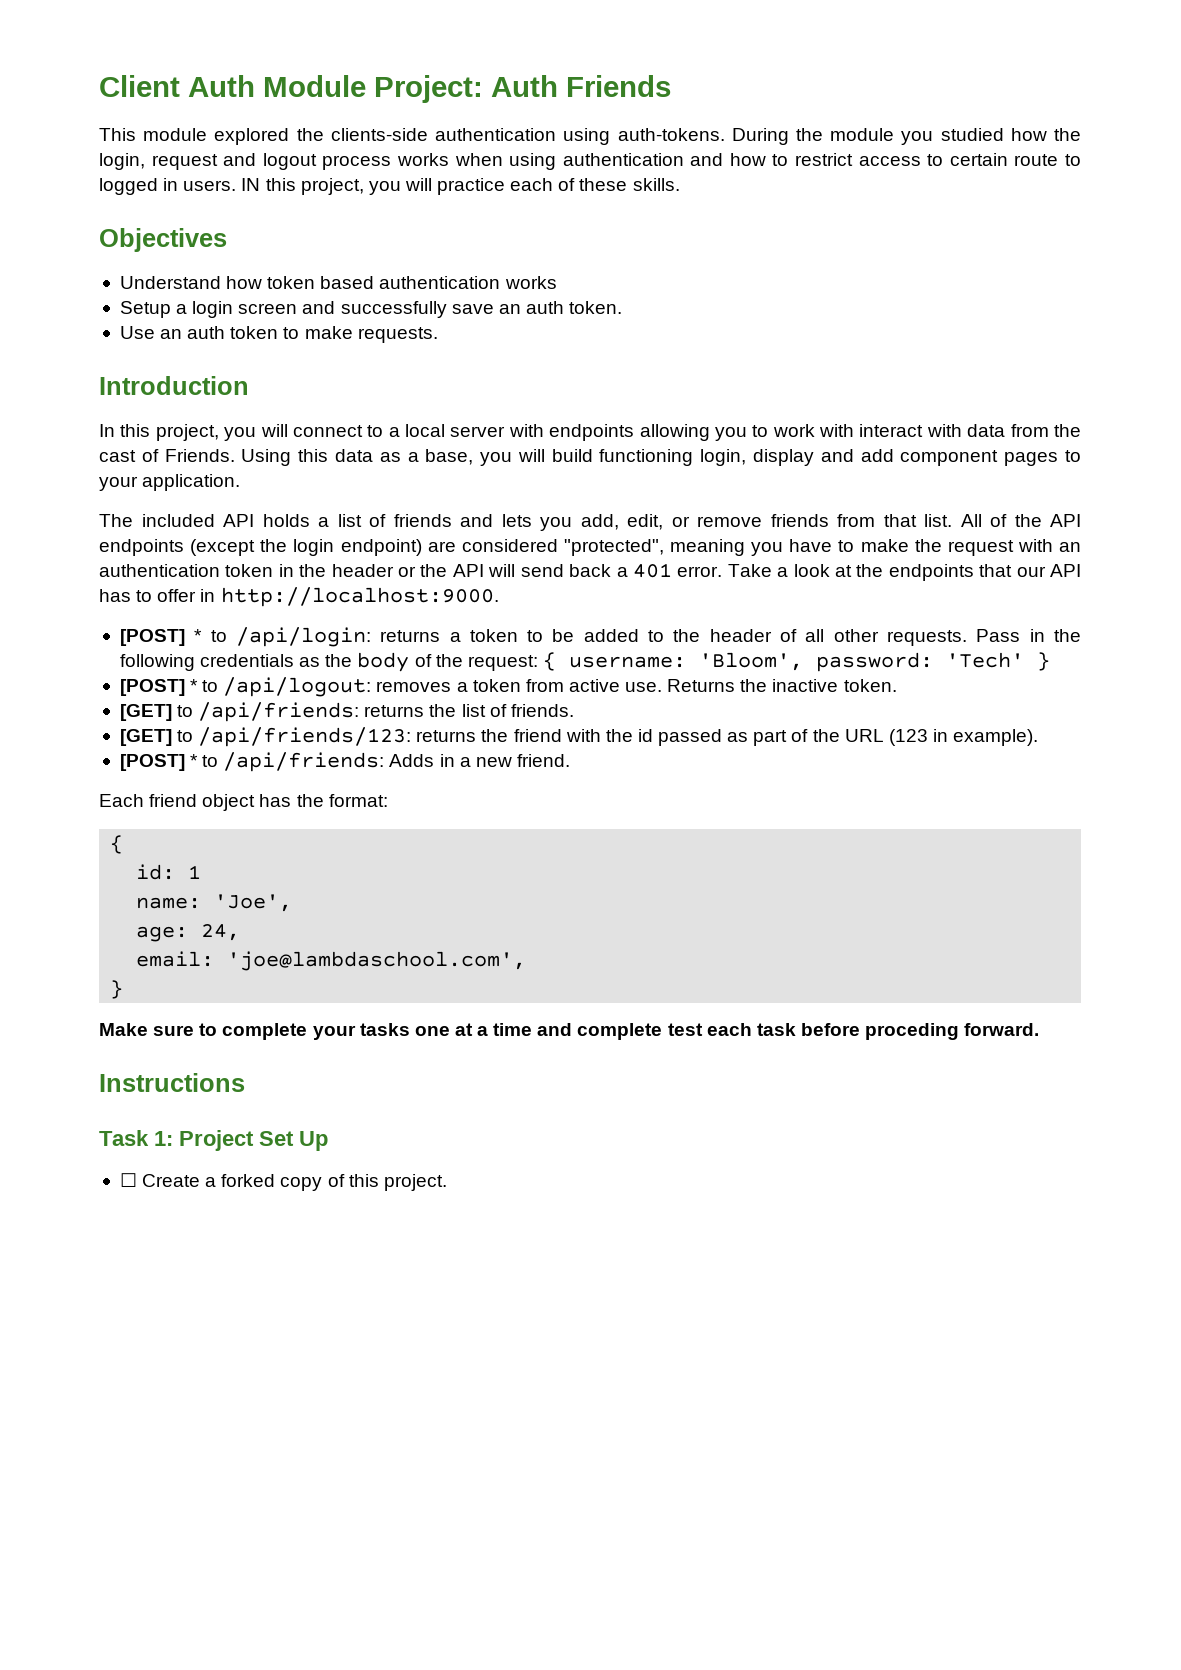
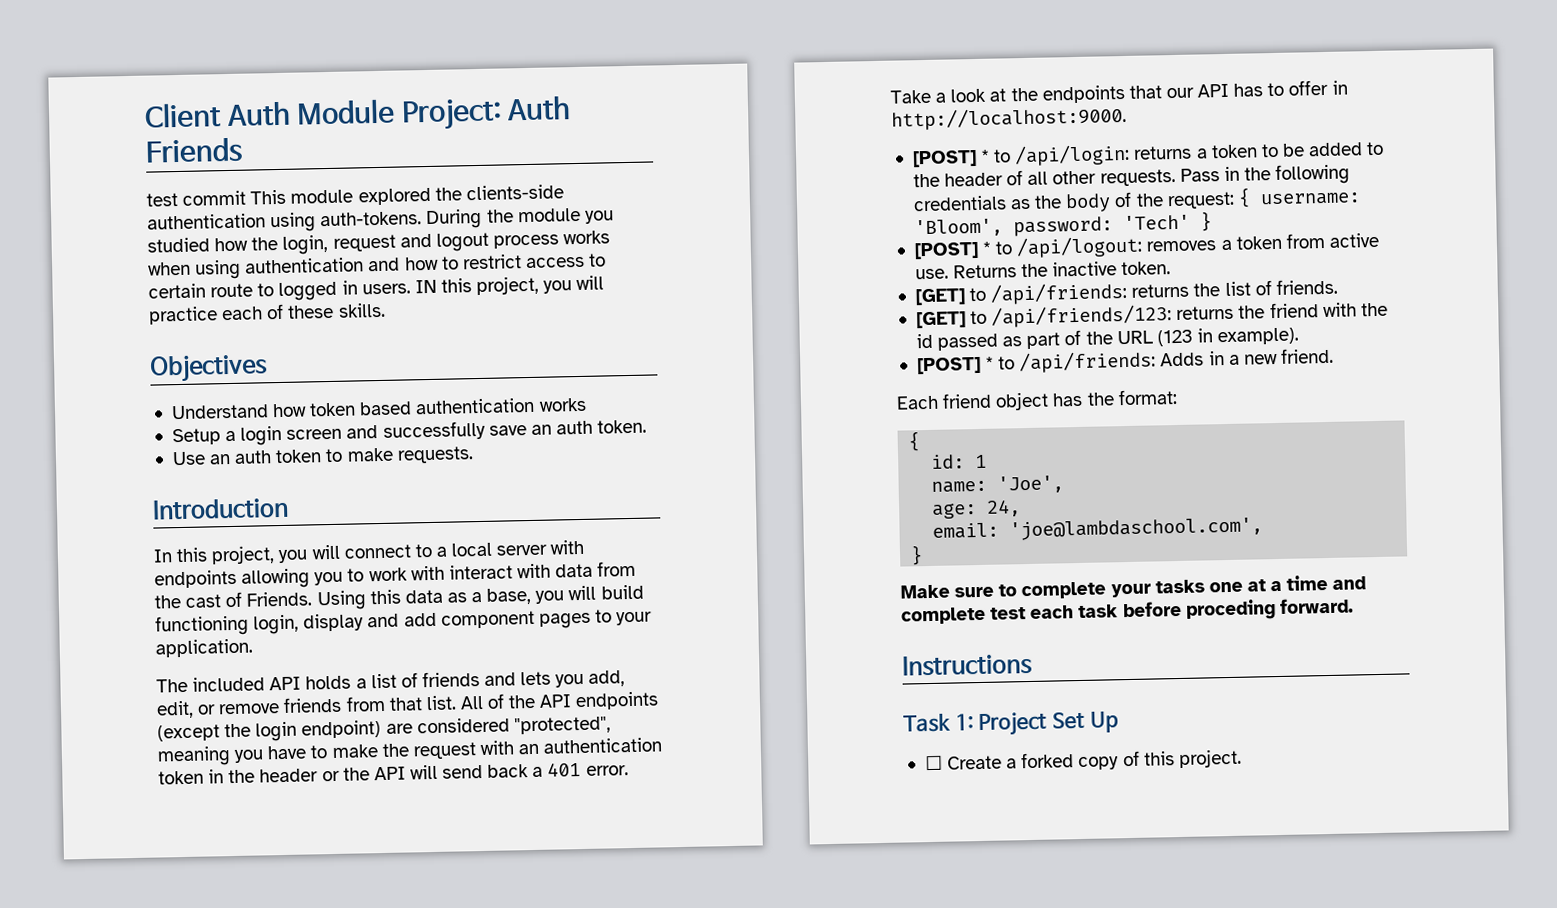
(671, 86) none -> [146,190,247,207] test commit

